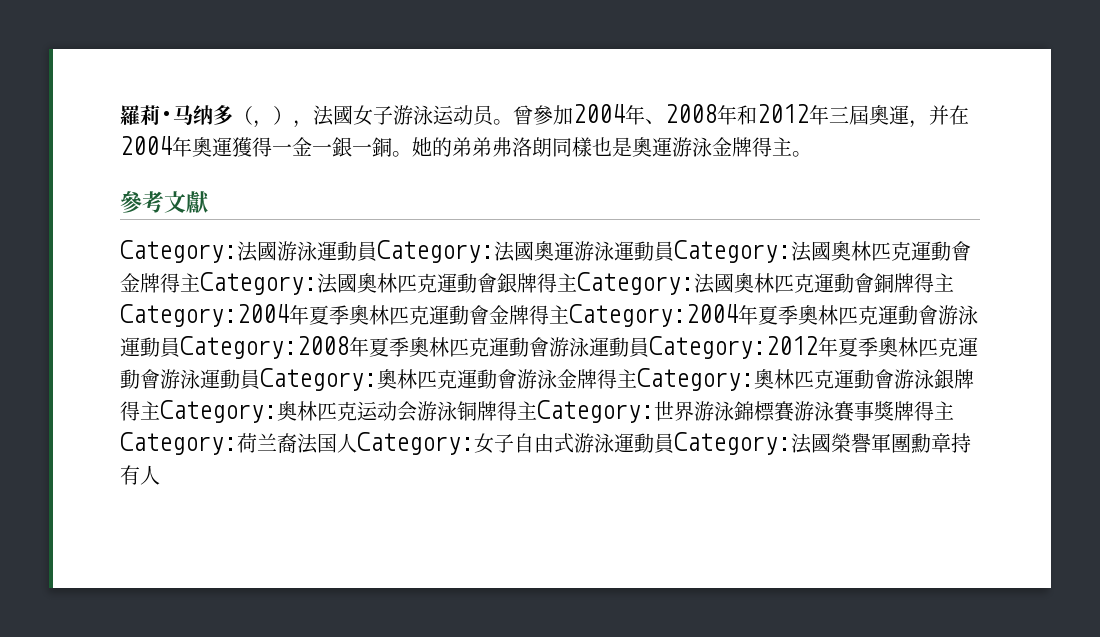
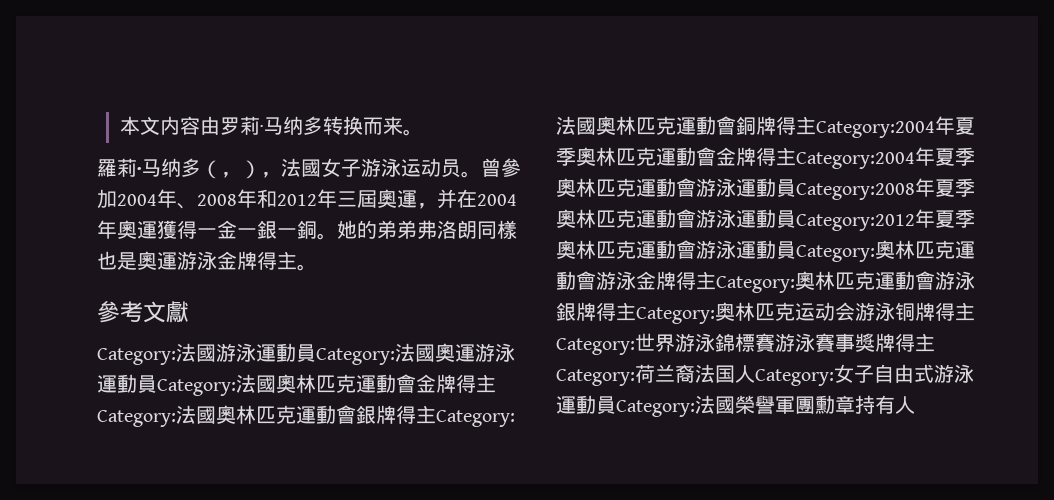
(120, 115) none -> [120,116,424,136] 本文内容由罗莉·马纳多转换而来。 //

